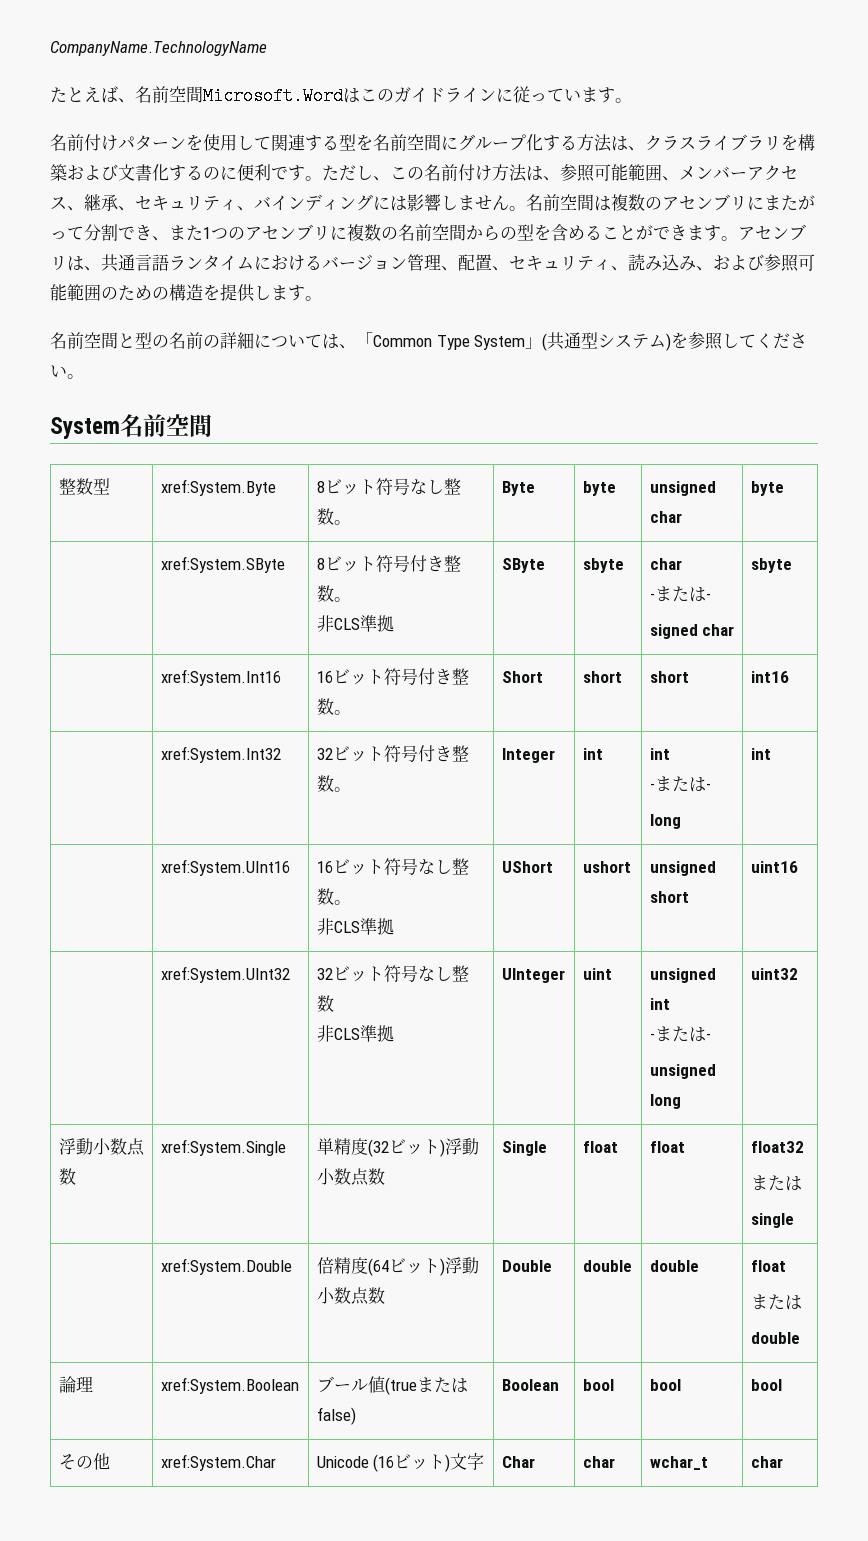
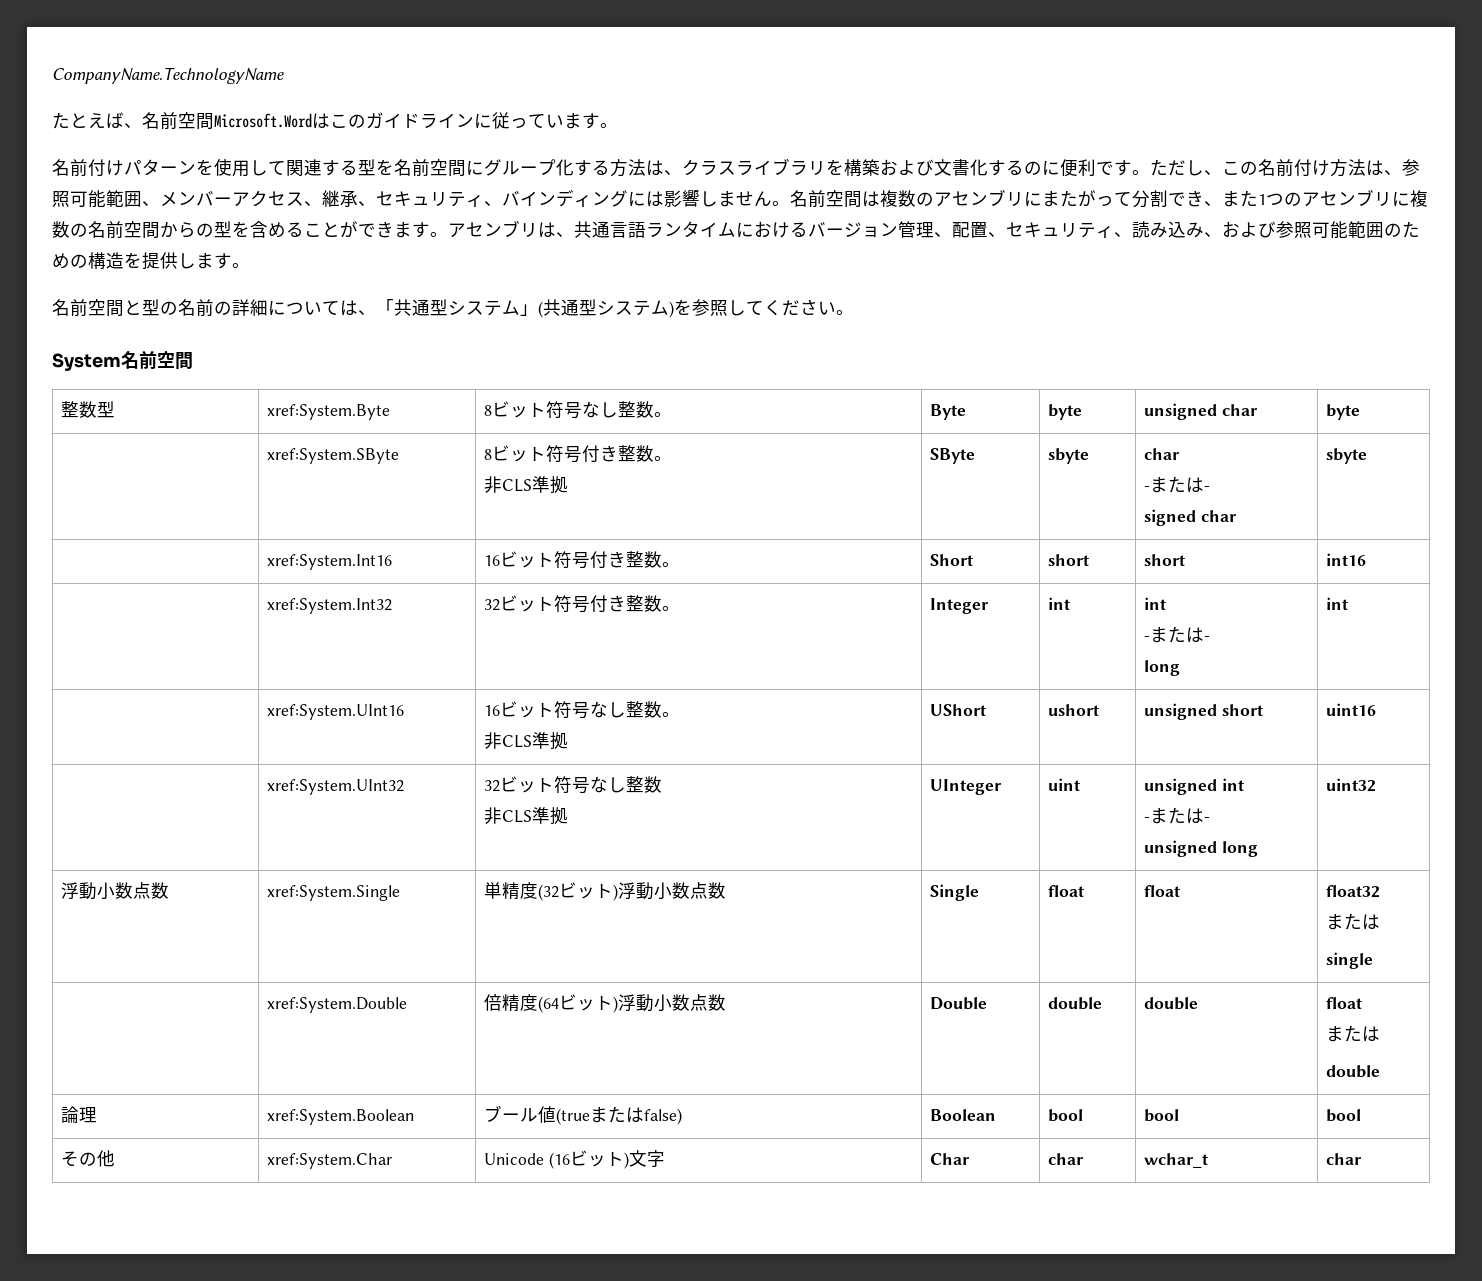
[373,335,526,350] Common Type System -> [394,299,520,316] 共通型システム

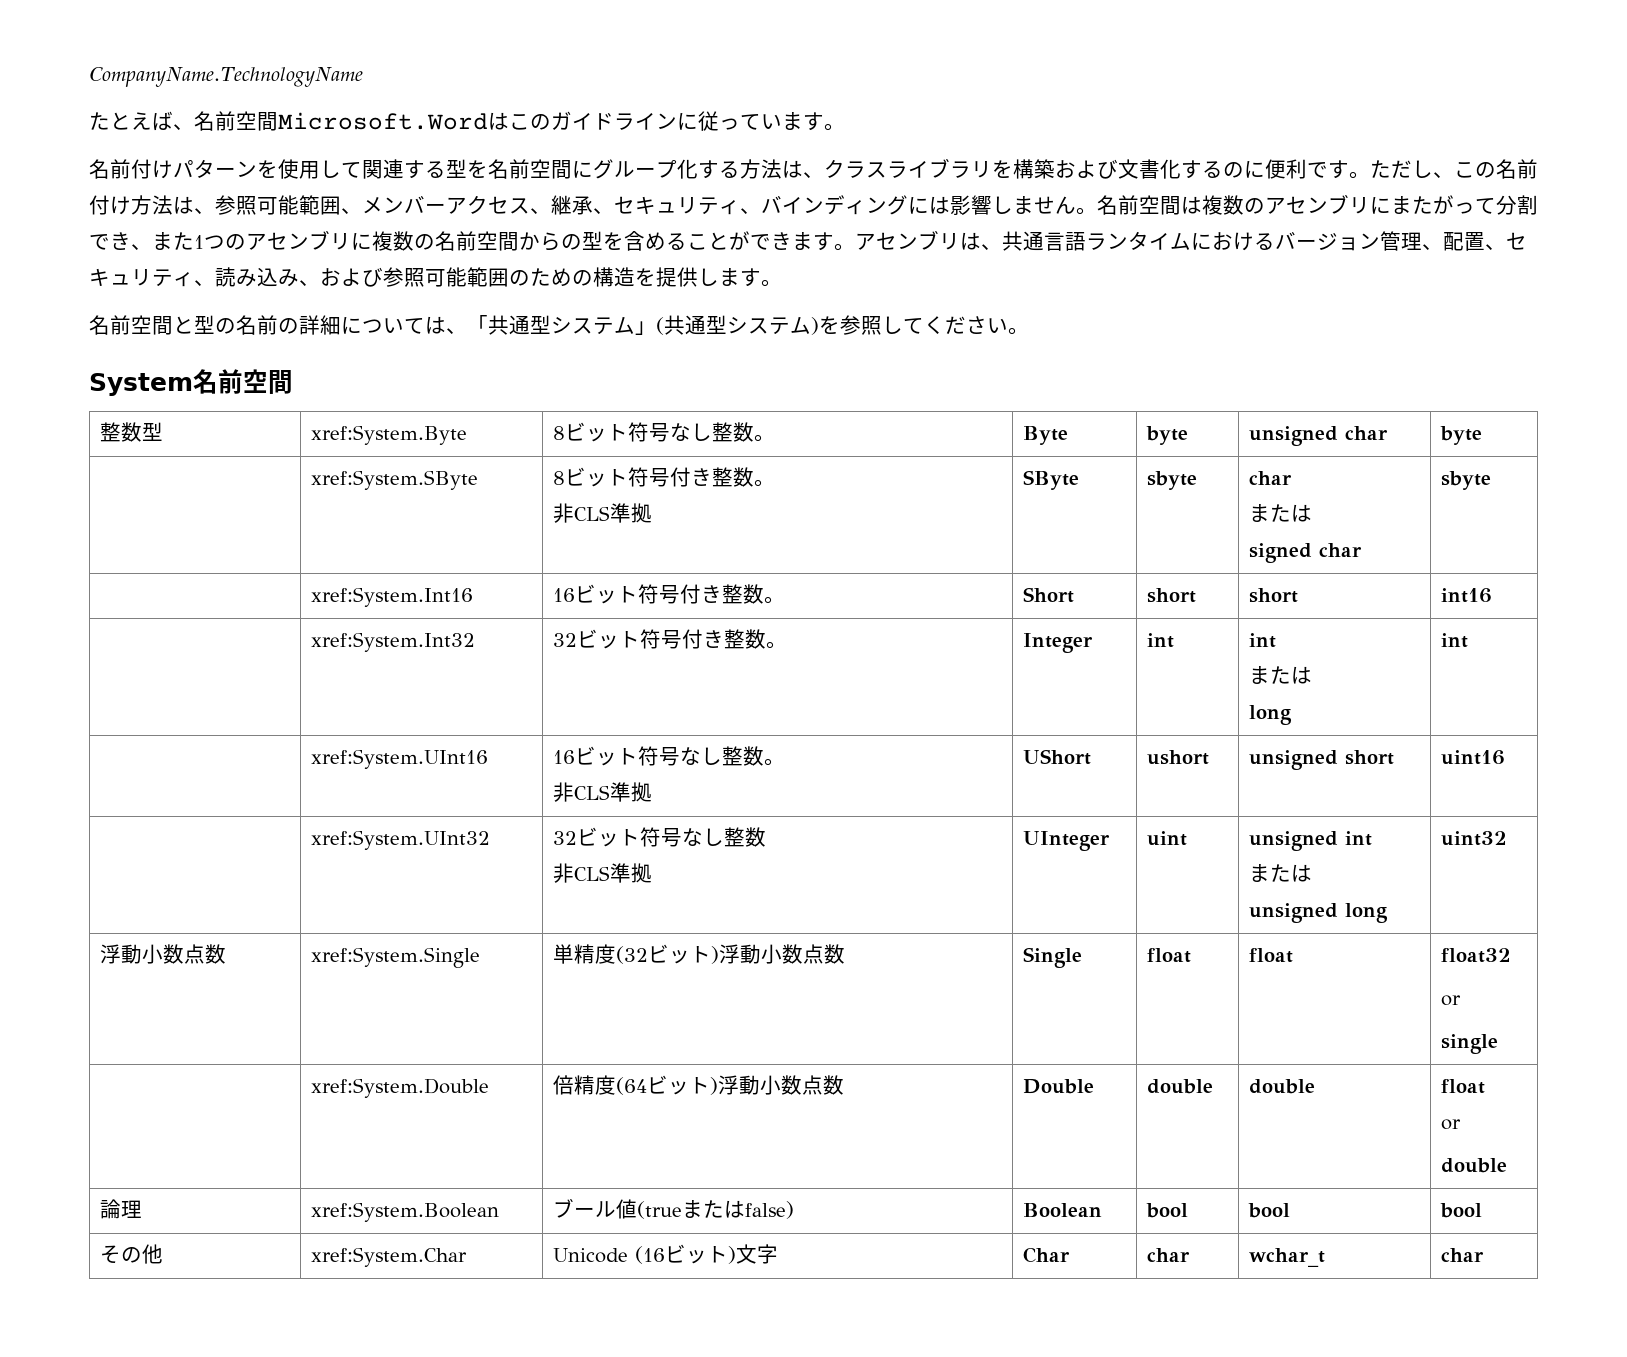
[1144,476,1211,493] -または- -> [1248,504,1312,522] または
[1144,626,1211,643] -または- -> [1248,666,1312,684] または
[1144,807,1211,824] -または- -> [1248,864,1312,882] または
[1326,913,1381,930] または -> [1440,995,1461,1006] or
[1326,1025,1381,1042] または -> [1440,1119,1461,1130] or

